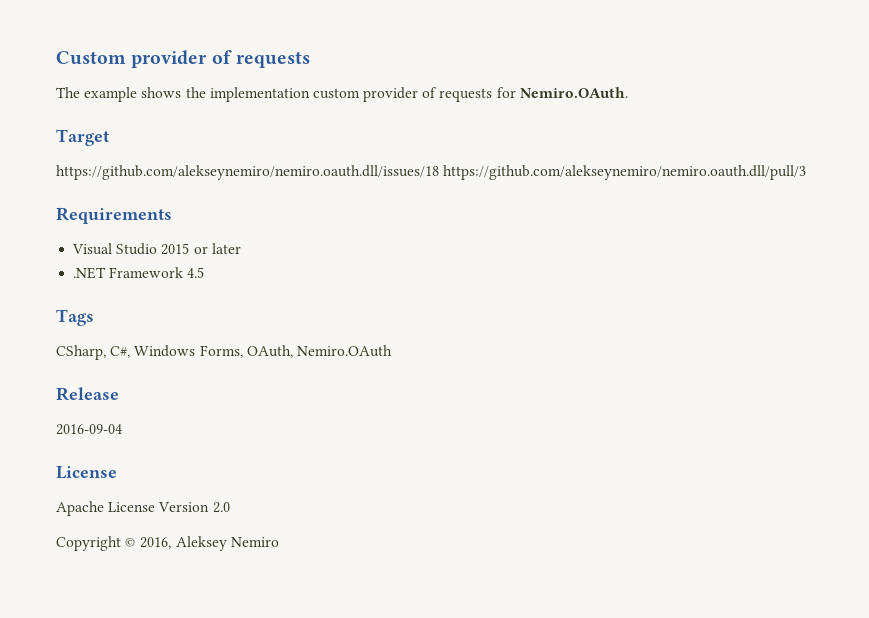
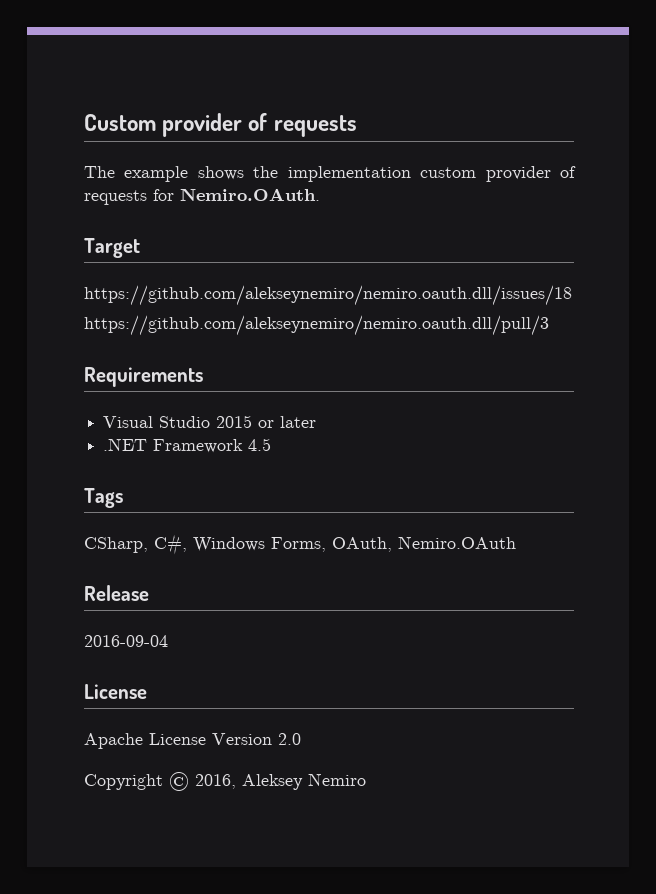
(439, 172) none -> (572, 295) //

